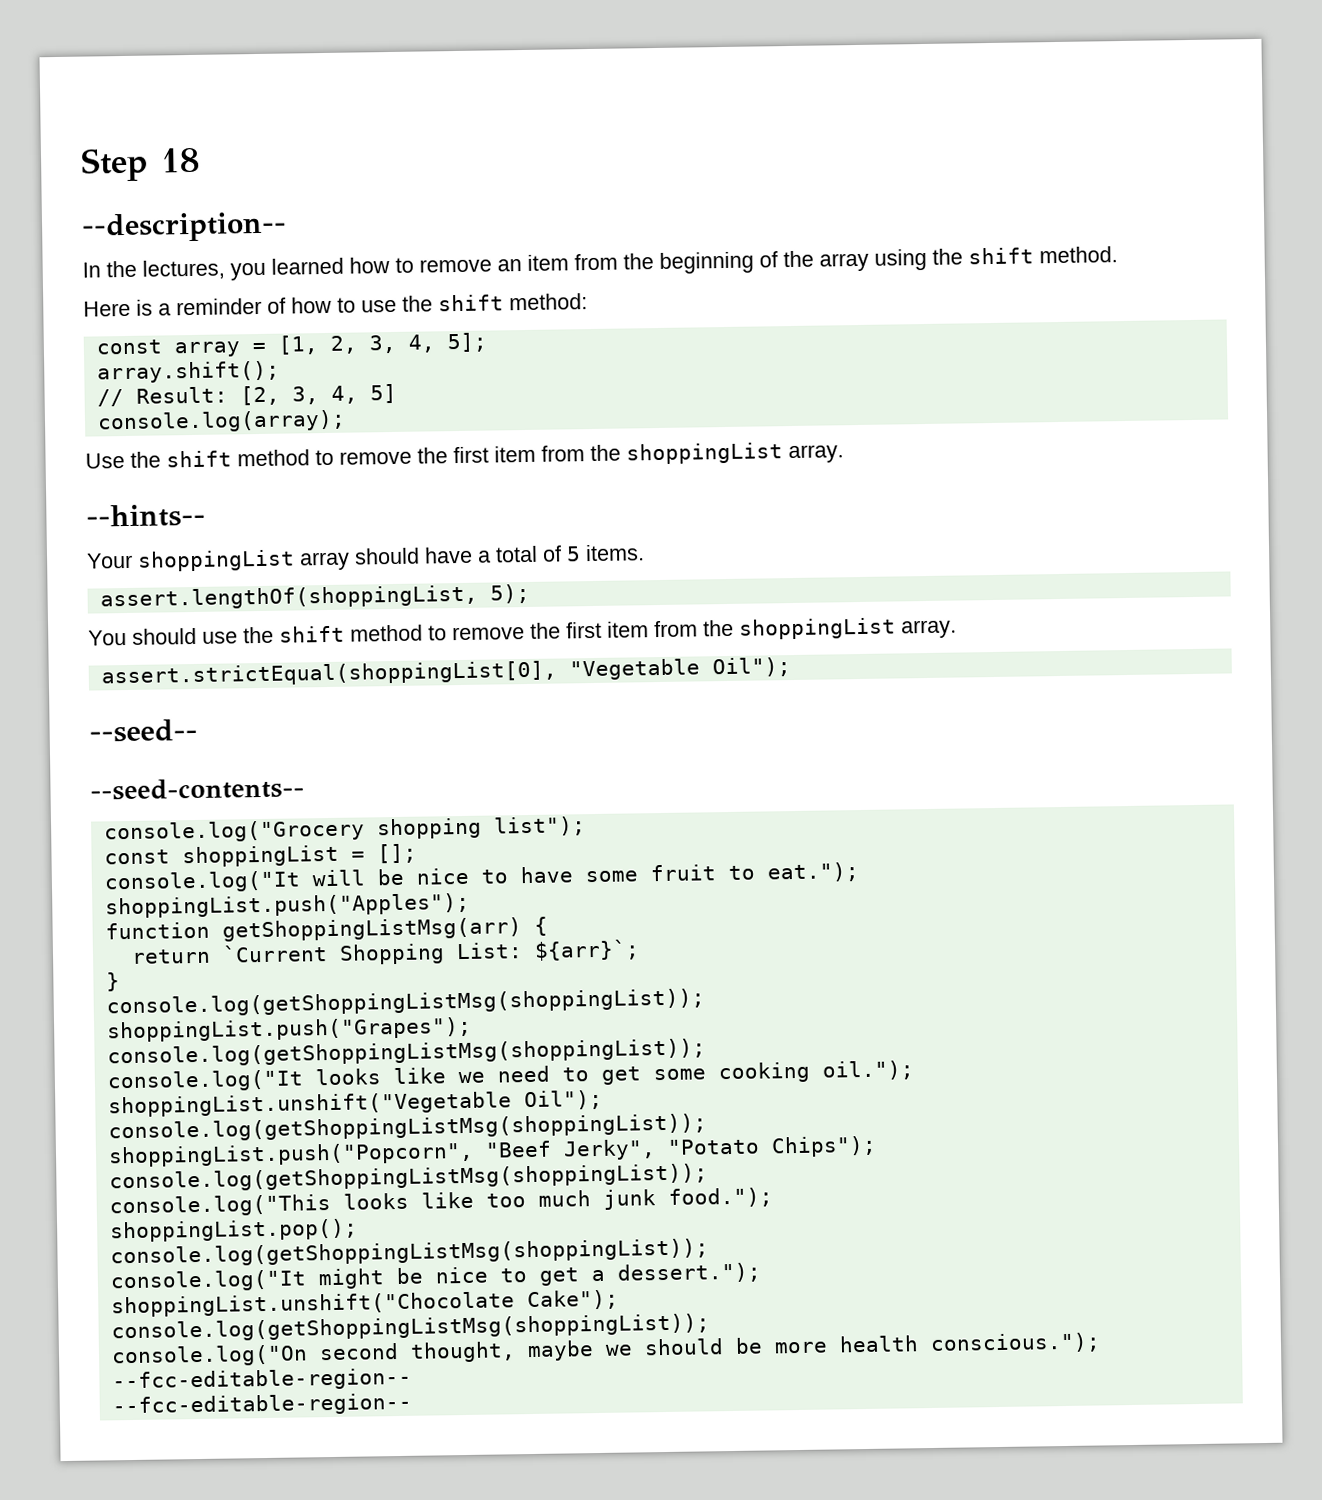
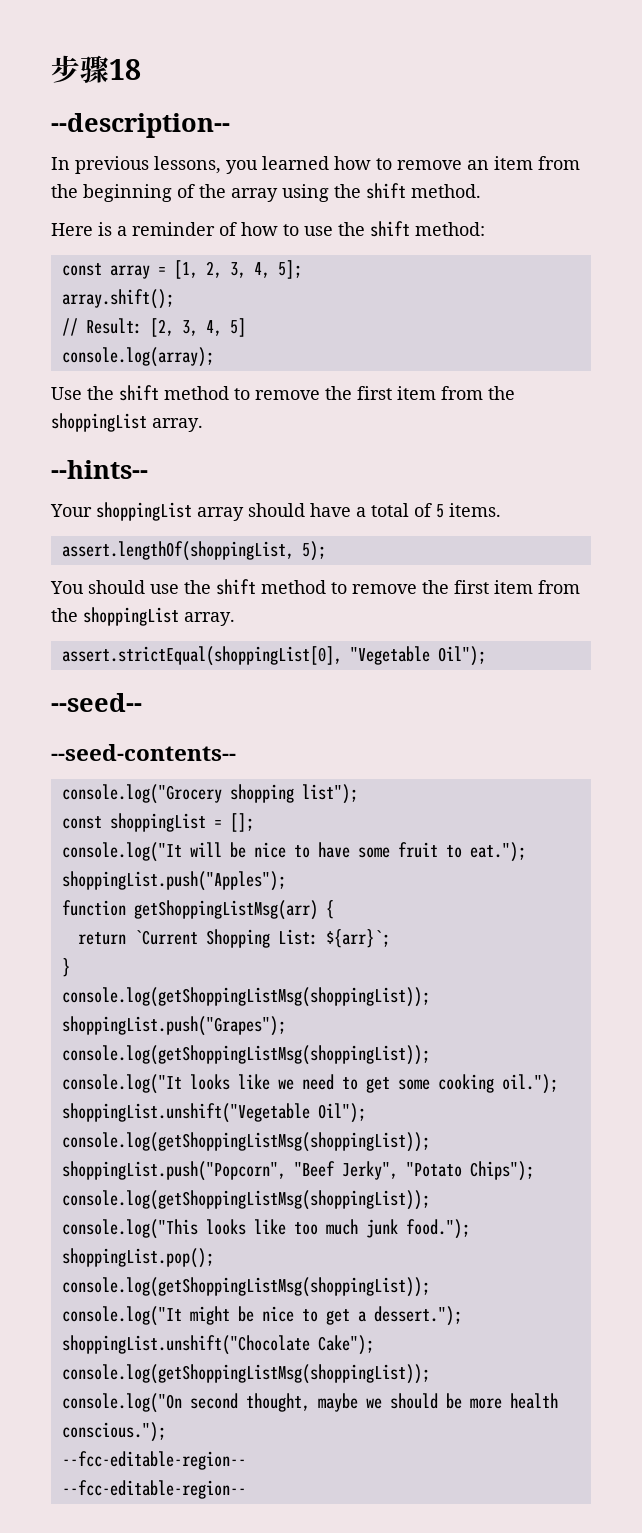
[80,147,148,183] Step -> [51,55,109,83] 步骤
[106,259,225,280] the lectures, -> [75,156,221,174] previous lessons,

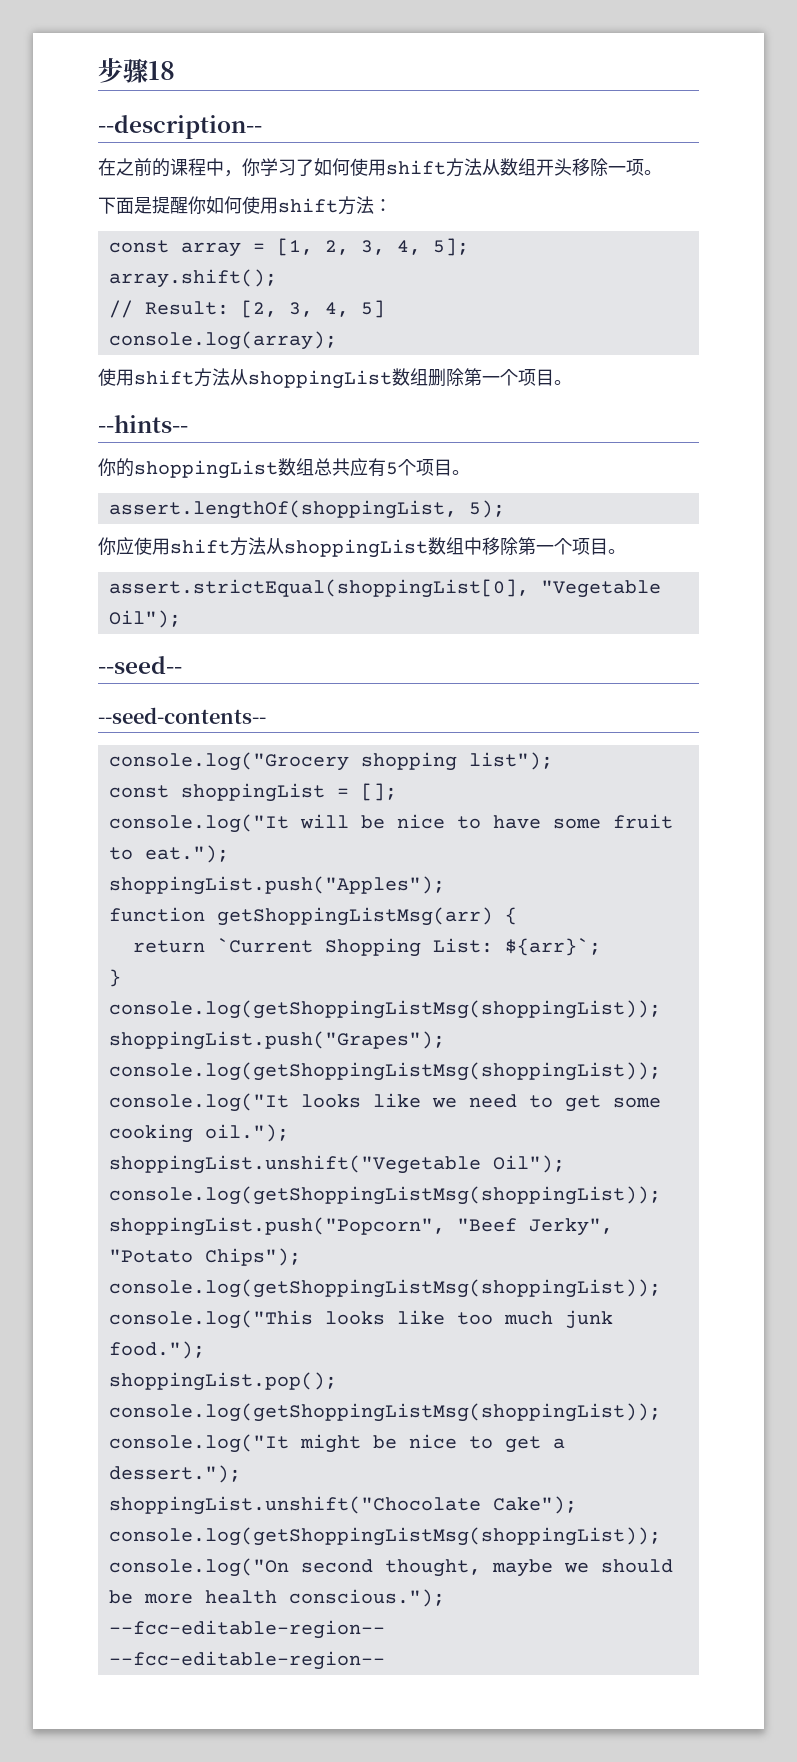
[51,156,580,174] [51,183,481,202] [51,221,485,237] In previous lessons, you learned how to remove an item from the beginning of the array using the shift method. // Here is a reminder of how to use the shift method: -> [98,158,662,177] [98,196,392,215] 在之前的课程中，你学习了如何使用shift方法从数组开头移除一项。 // 下面是提醒你如何使用shift方法：
[51,385,515,401] [51,413,203,432] [51,460,148,479] [50,502,501,521] [61,541,326,561] [50,579,580,595] [51,607,235,626] Use the shift method to remove the first item from the shoppingList array. // --hints-- // Your shoppingList array should have a total of 5 items. // assert.lengthOf(shoppingList, 5); // You should use the shift method to remove the first item from the shoppingList array. -> [98,368,572,389] [98,415,188,433] [98,458,470,479] [108,500,505,519] [98,537,626,558] 使用shift方法从shoppingList数组删除第一个项目。 // --hints-- // 你的shoppingList数组总共应有5个项目。 // assert.lengthOf(shoppingList, 5); // 你应使用shift方法从shoppingList数组中移除第一个项目。

